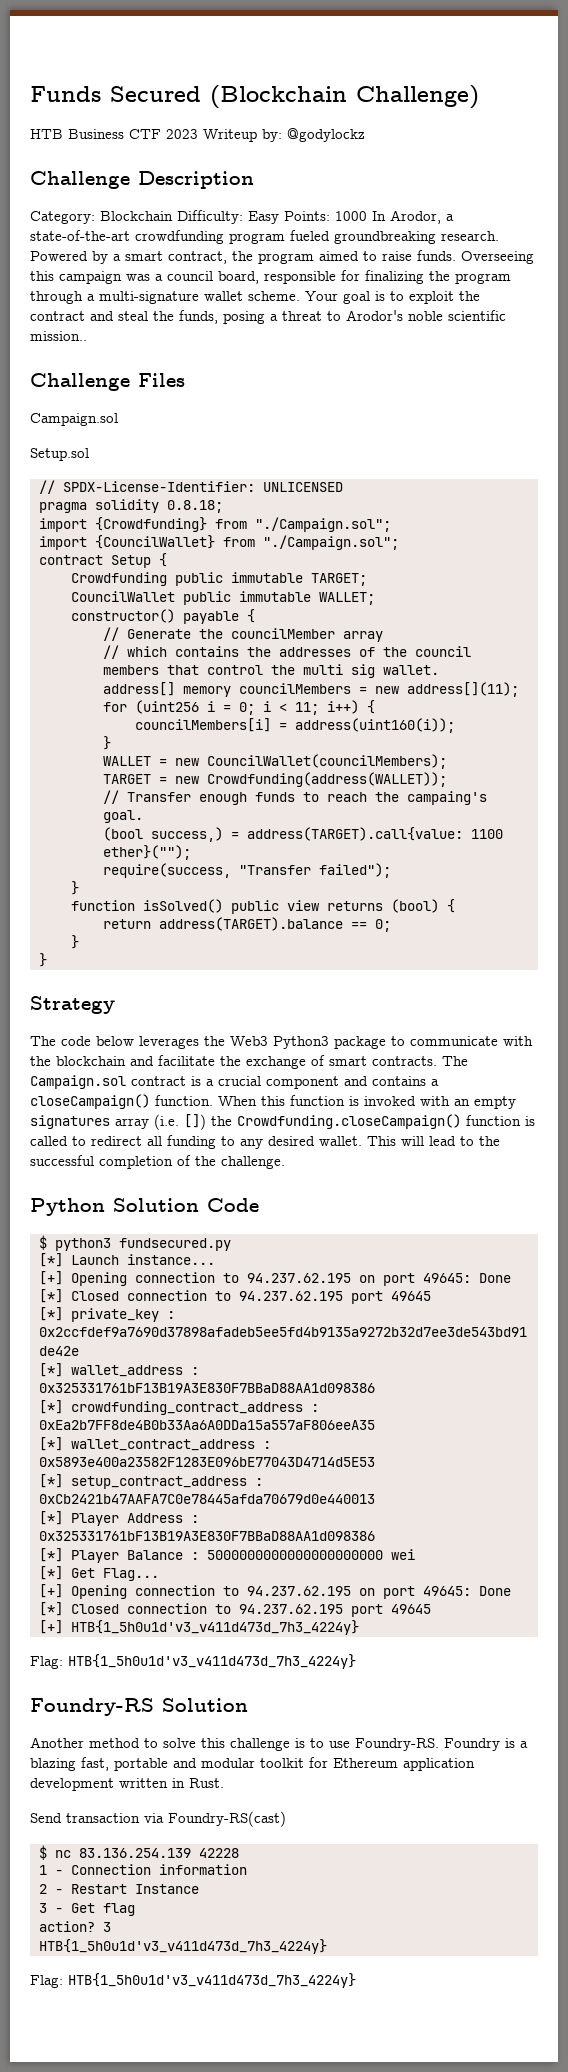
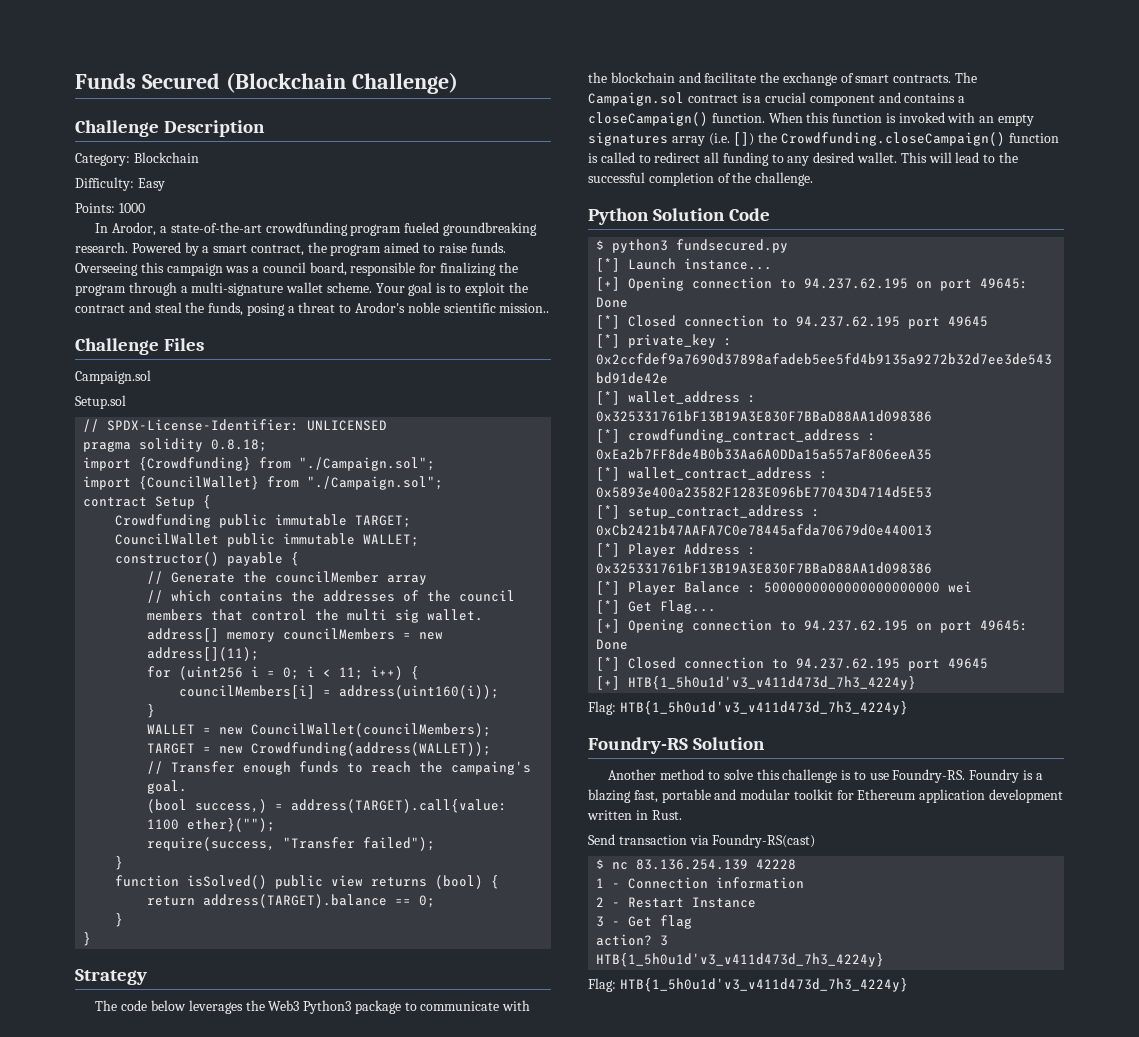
[30,128,365,142] // HTB Business CTF 2023 Writeup by: @godylockz -> (458, 83) none
(173, 216) none -> (199, 157) //
(279, 217) none -> (165, 184) //
(367, 216) none -> (145, 208) //

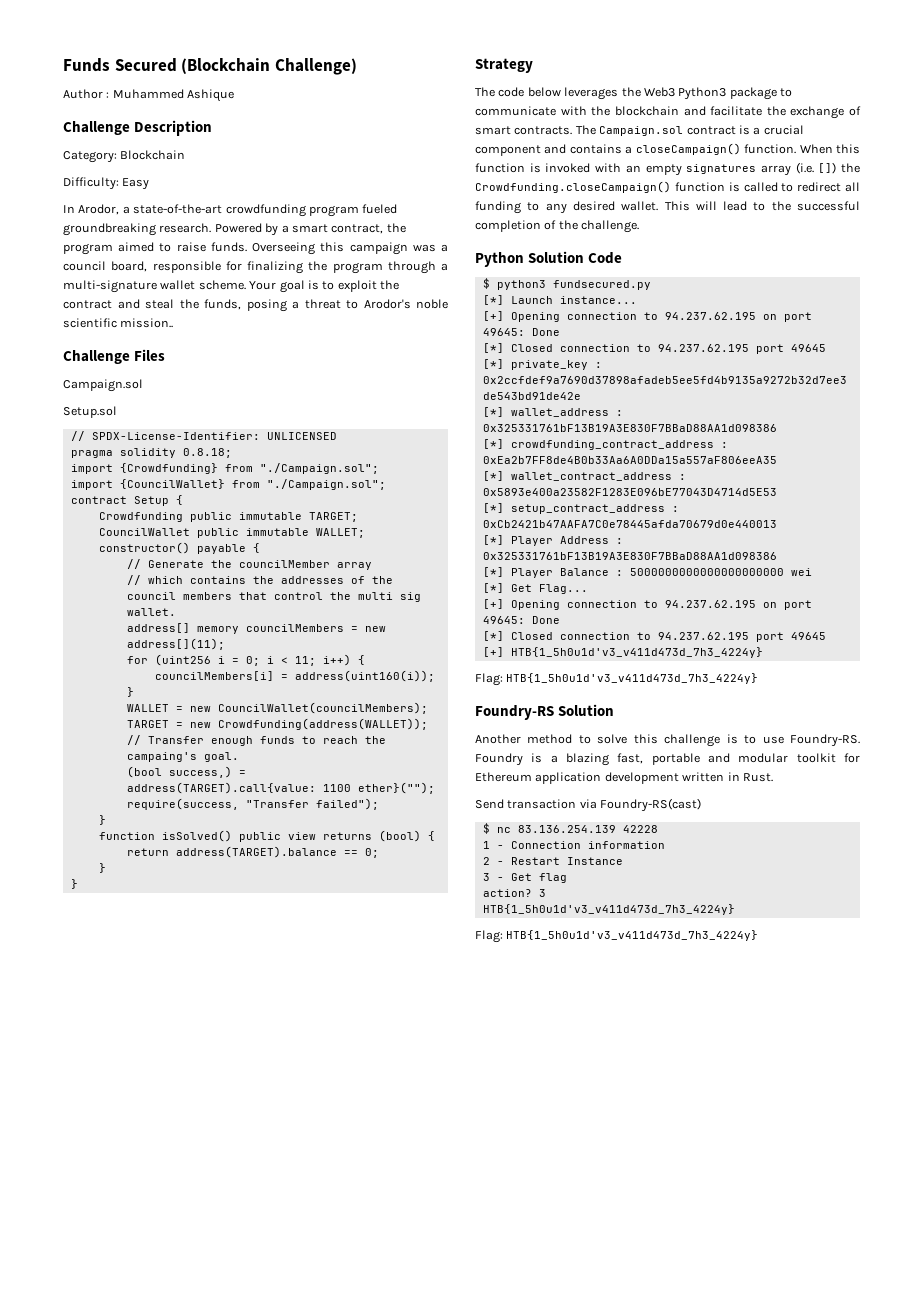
(458, 83) none -> [63,89,235,102] // Author : Muhammed Ashique
[75,203,145,213] // Points: 1000 -> (150, 184) none

